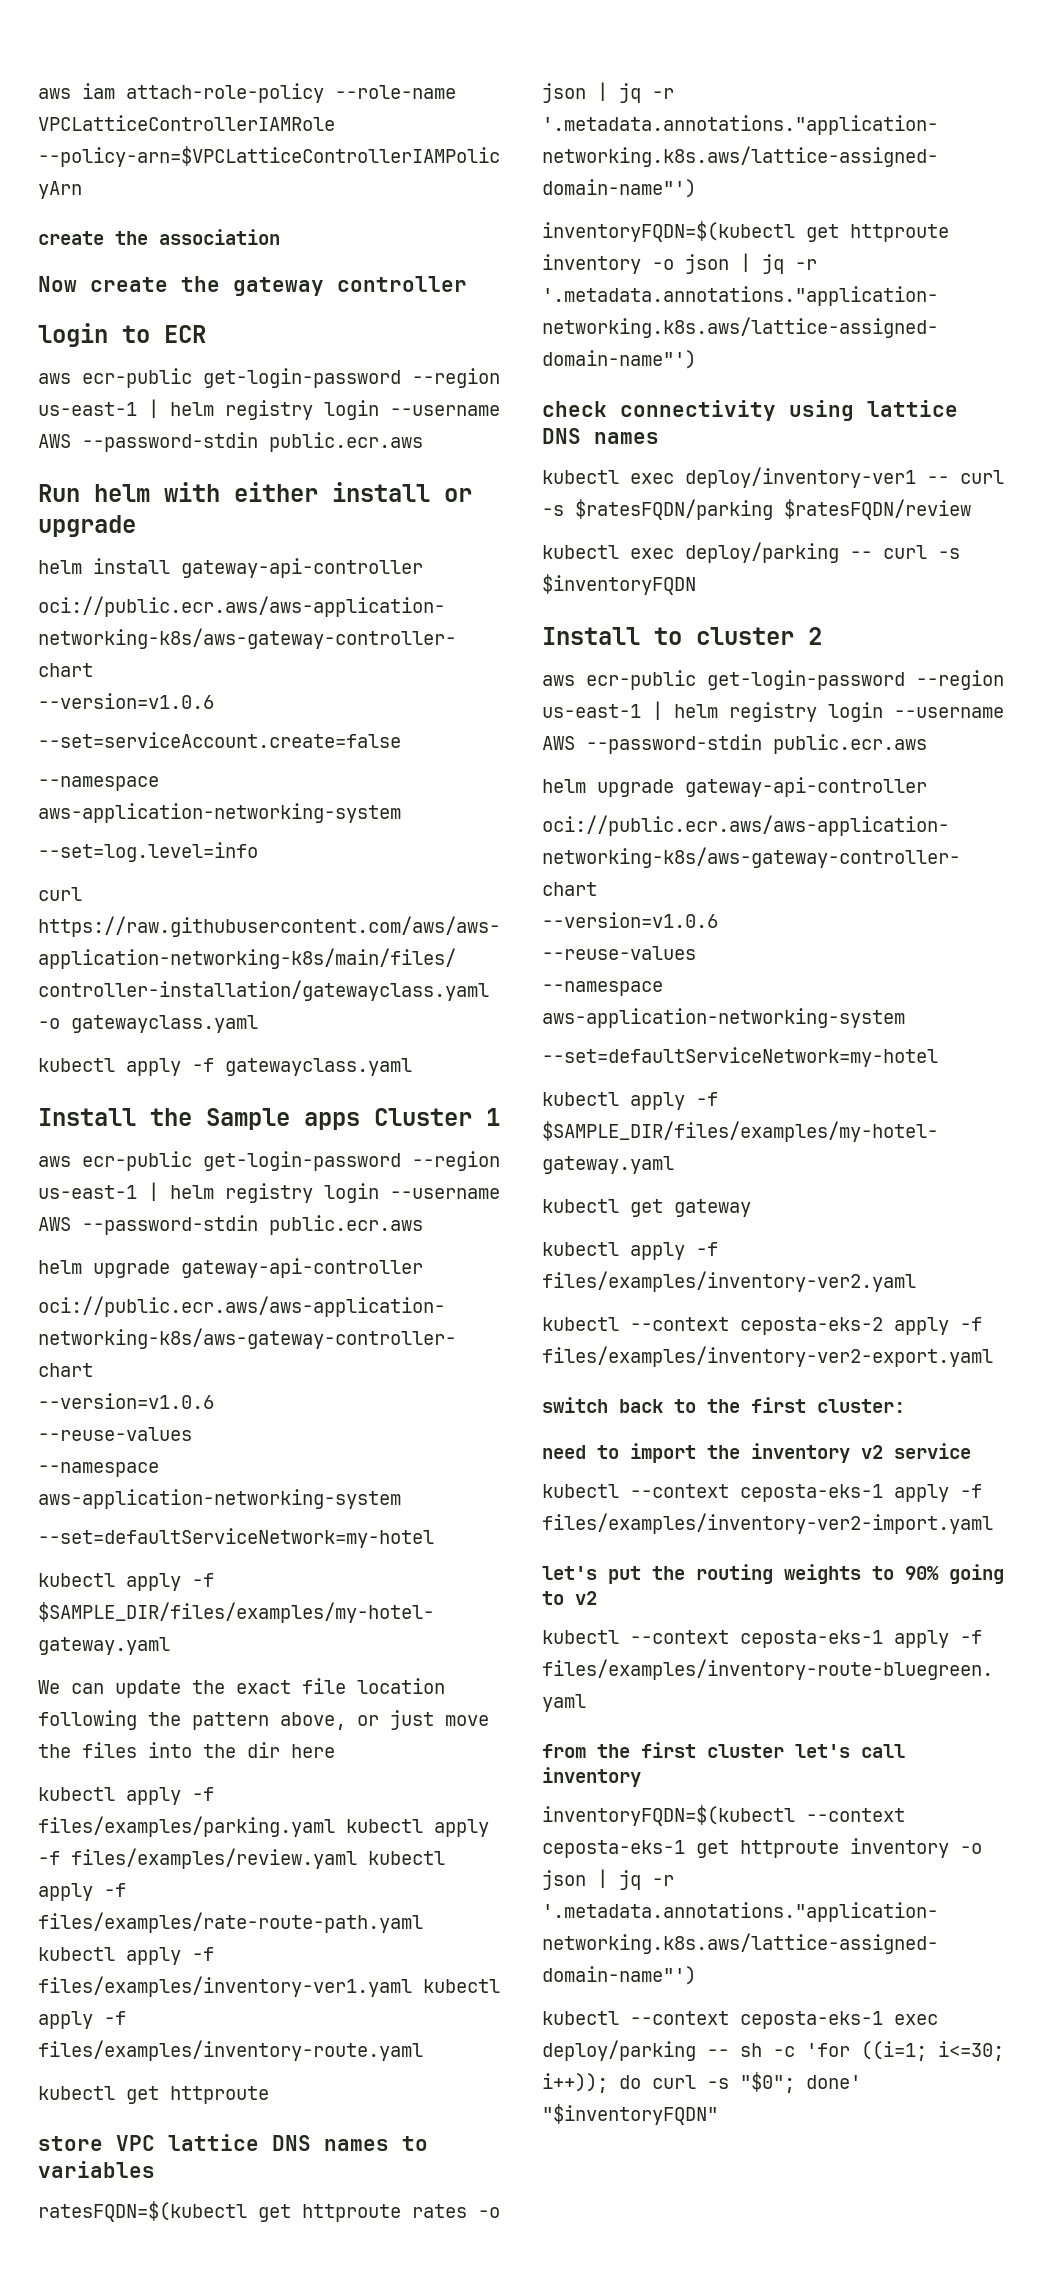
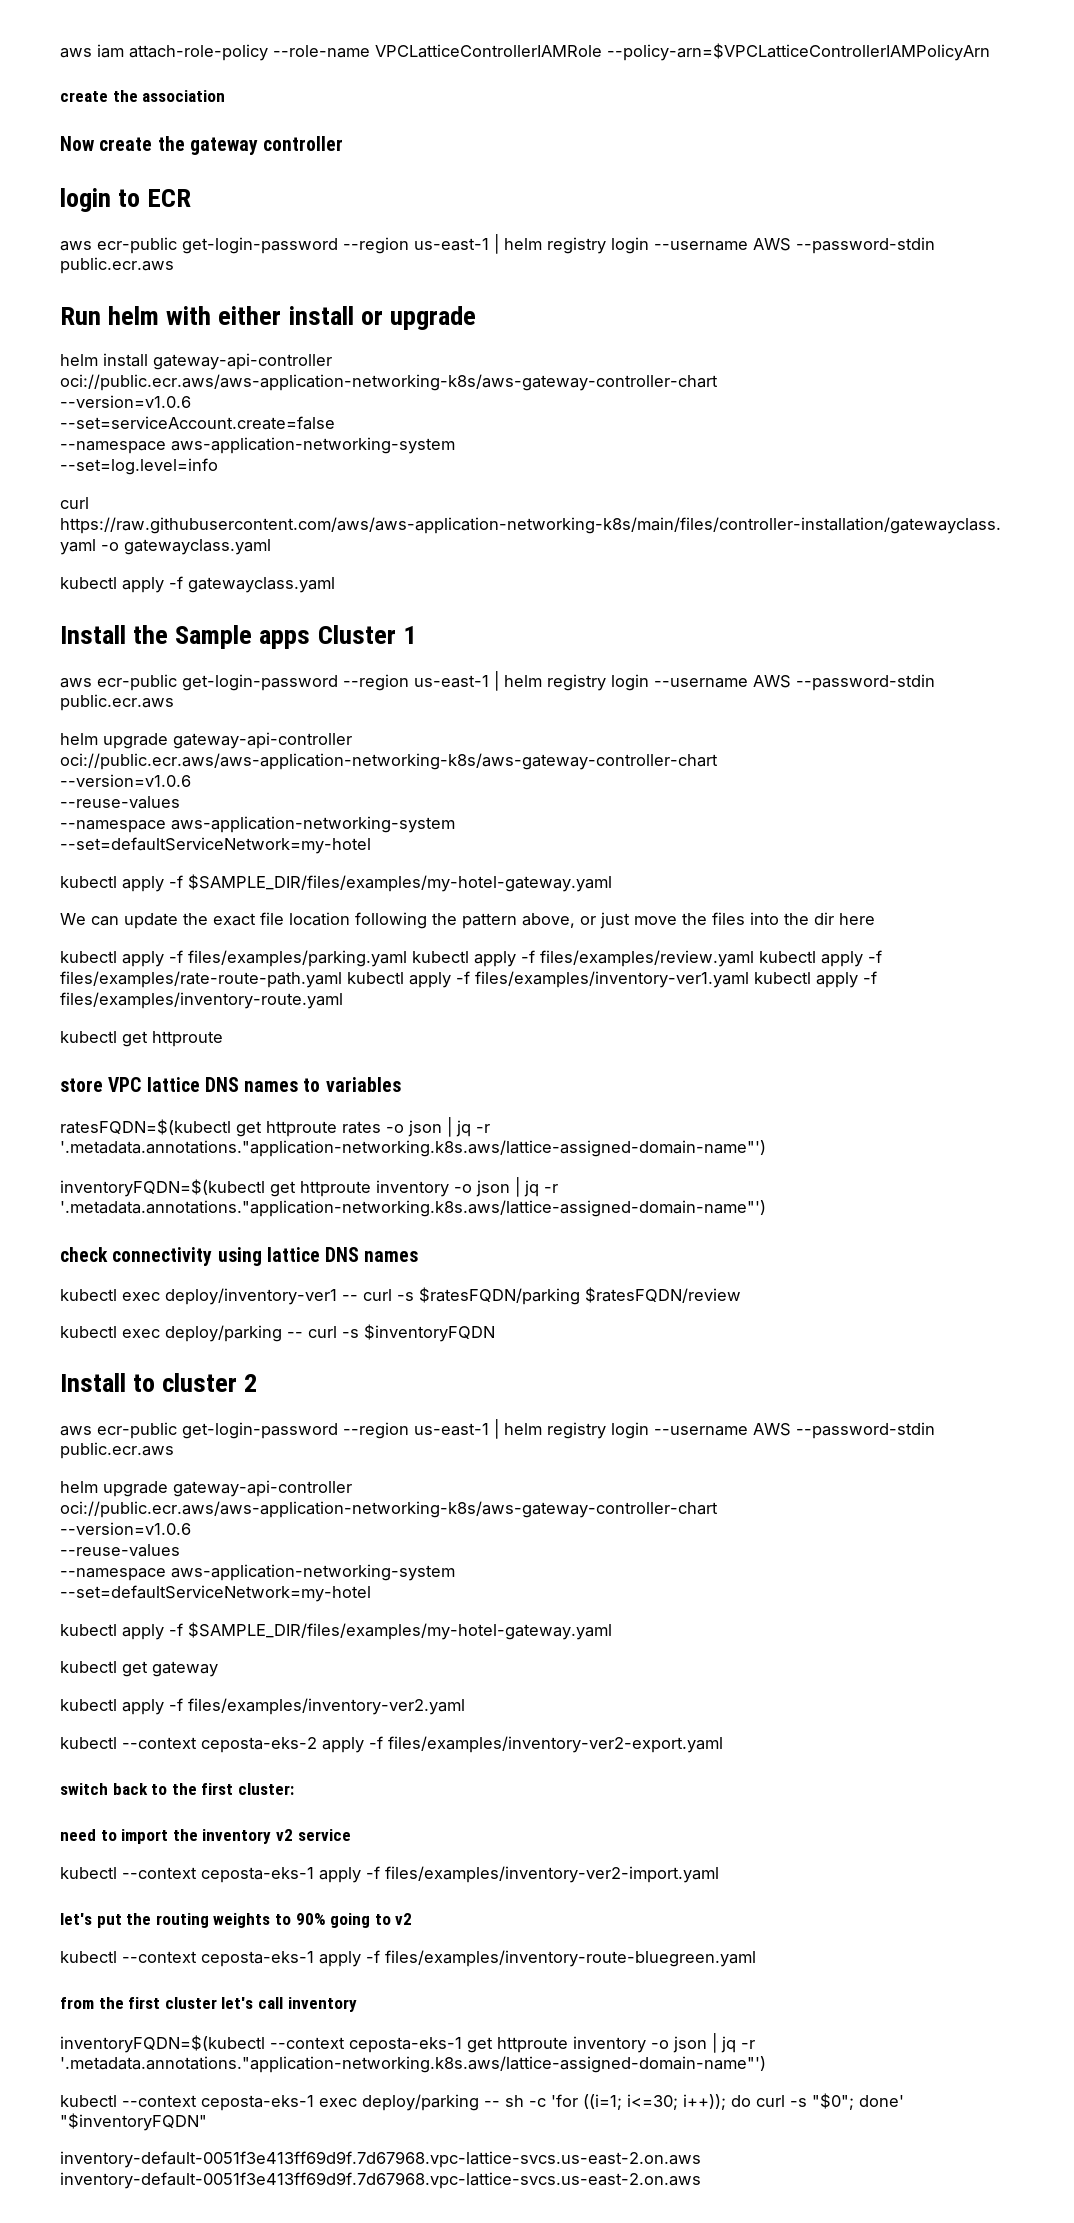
(718, 2114) none -> [60,2151,701,2168] [60,2172,701,2189] // inventory-default-0051f3e413ff69d9f.7d67968.vpc-lattice-svcs.us-east-2.on.aws inventory-default-0051f3e413ff69d9f.7d67968.vpc-lattice-svcs.us-east-2.on.aws

